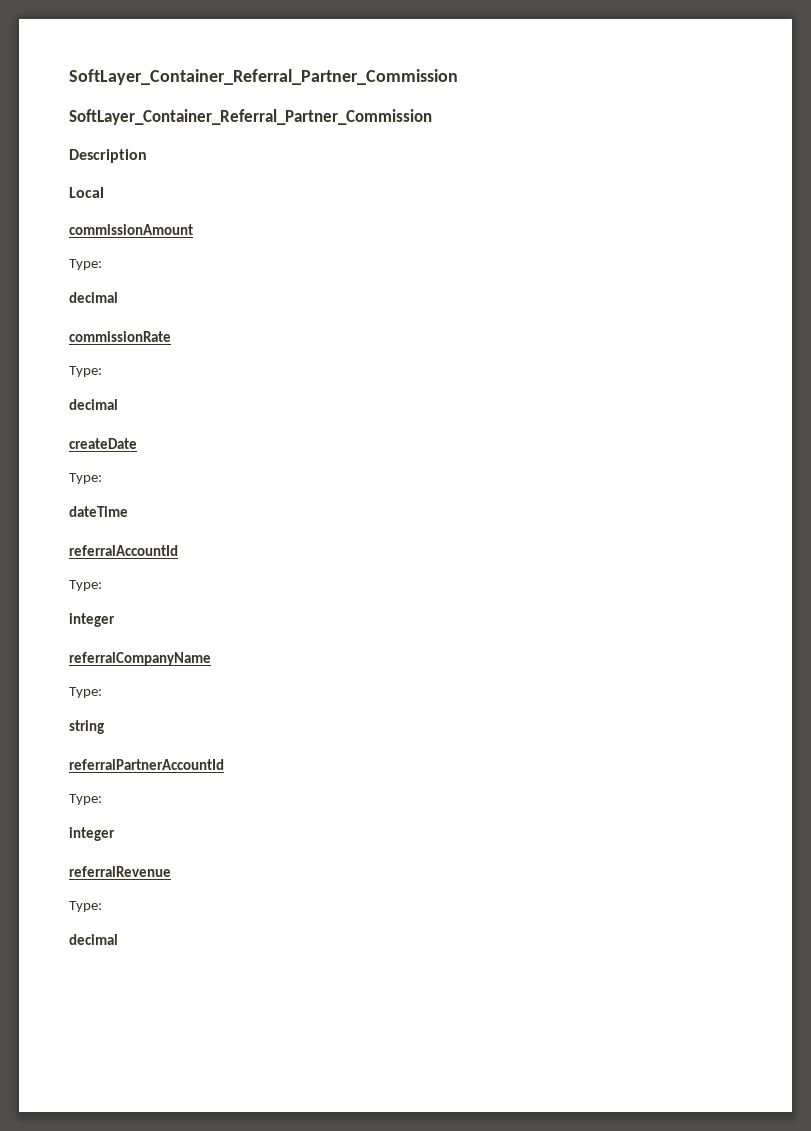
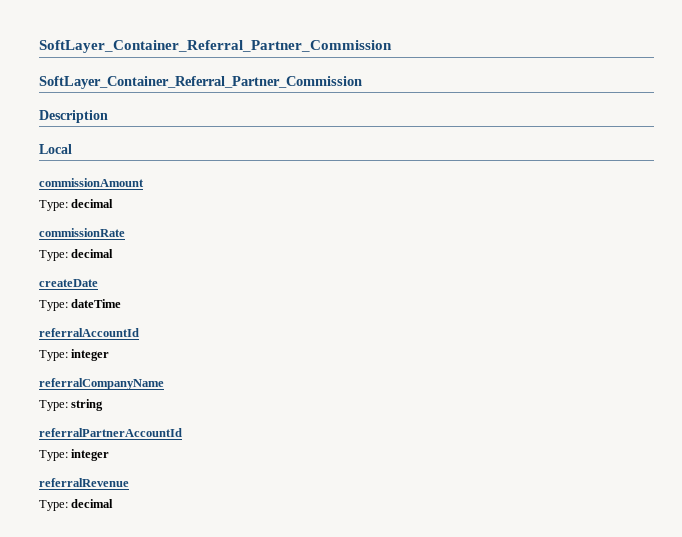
(102, 264) // -> (68, 205) none
(102, 371) // -> (68, 255) none
(102, 478) // -> (68, 305) none
(102, 585) // -> (68, 355) none
(102, 692) // -> (68, 405) none
(102, 799) // -> (68, 455) none
(102, 906) // -> (68, 505) none

